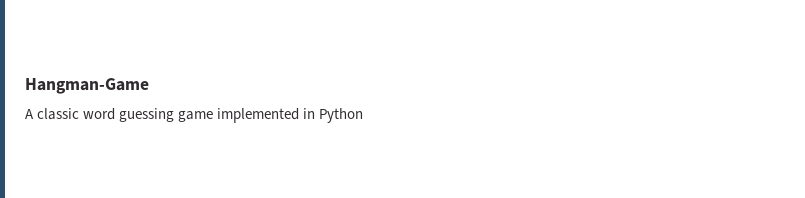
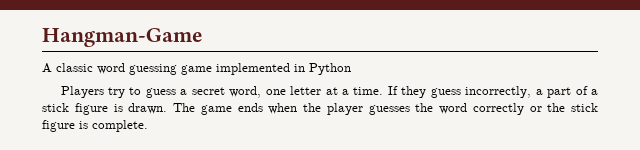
(364, 115) none -> [60,86,598,98] [42,103,598,115] [42,120,148,132] // Players try to guess a secret word, one letter at a time. If they guess incorrectly, a part of a stick figure is drawn. The game ends when the player guesses the word correctly or the stick figure is complete.

